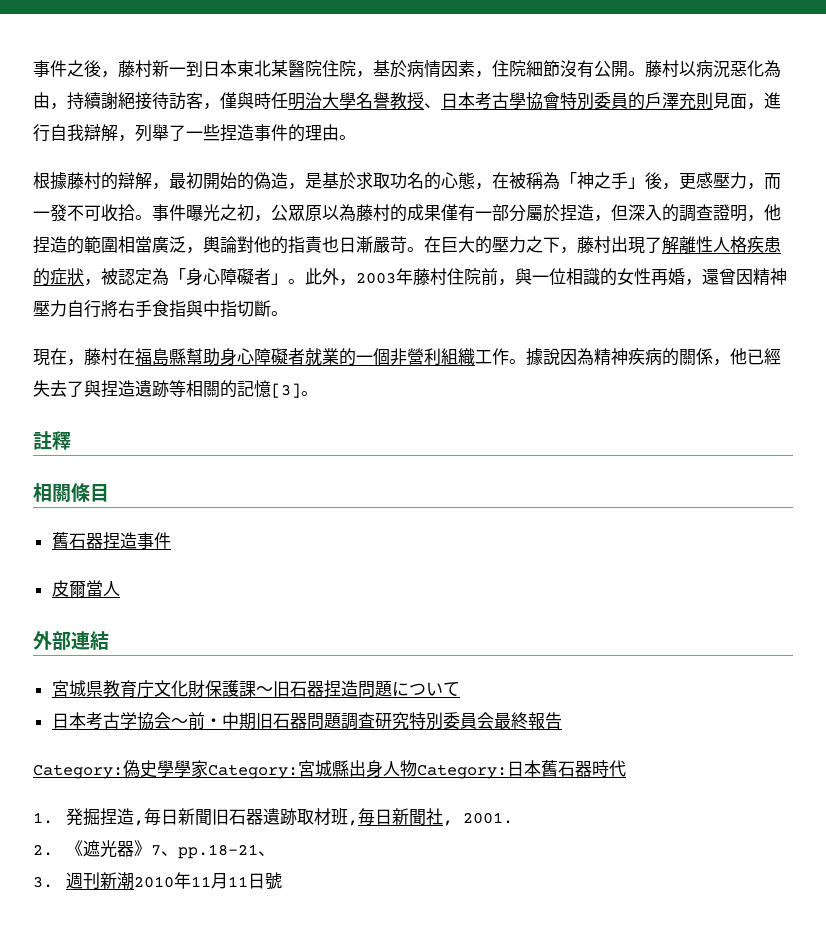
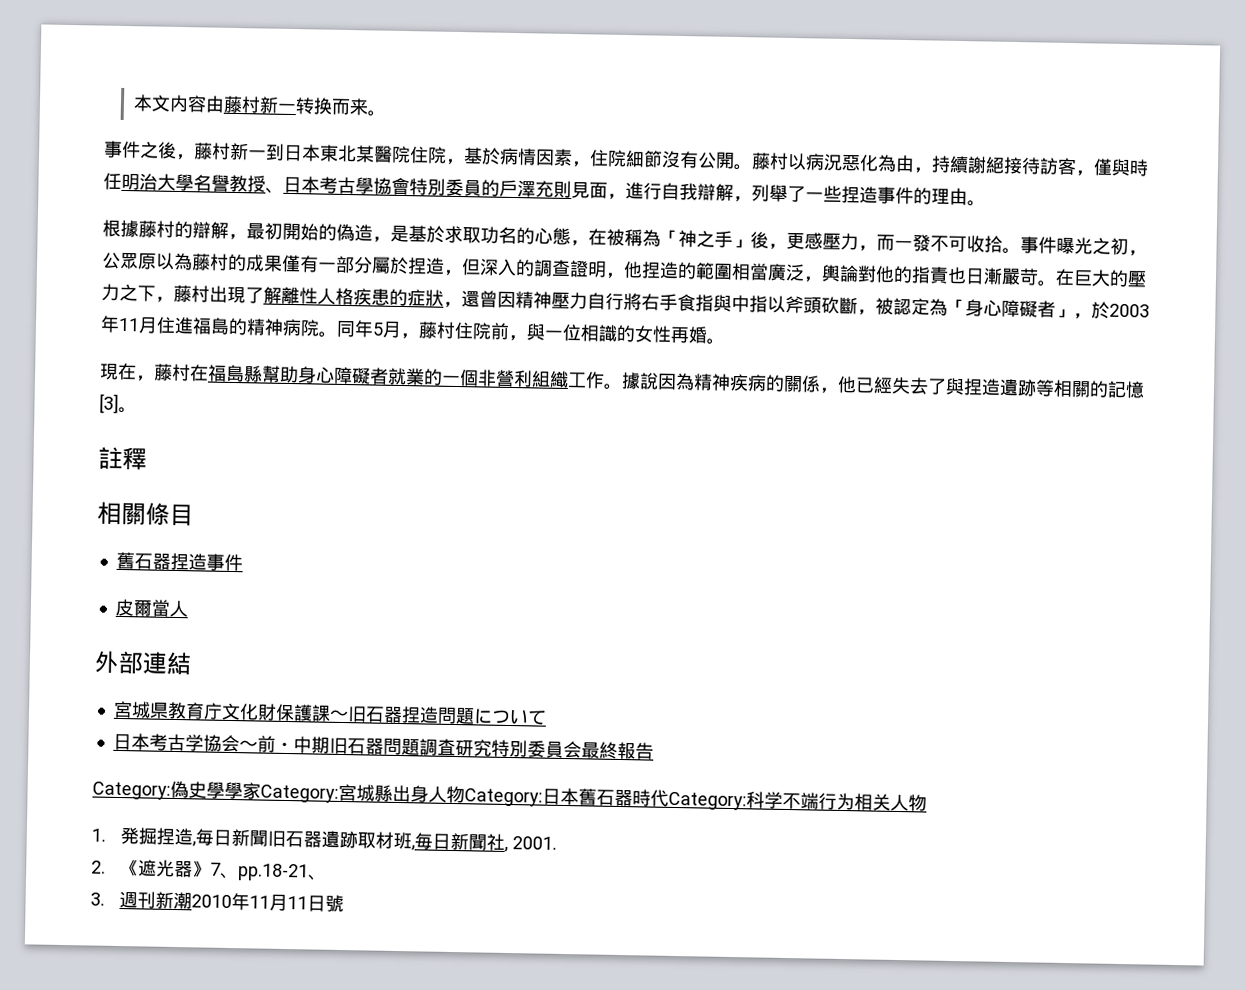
(33, 68) none -> [132,94,386,117] 本文内容由藤村新一转换而来。 //
[101,268,702,286] 被認定為「身心障礙者」。此外，2003年藤村住院前，與一位相識的女性再婚， -> (462, 305) none
[237,300,271,317] 切斷 -> [767,295,1150,320] [100,315,708,344] 以斧頭砍斷，被認定為「身心障礙者」，於2003年11月住進福島的精神病院。同年5月，藤村住院前，與一位相識的女性再婚
(626, 768) none -> [668,791,927,812] Category:科学不端行为相关人物

